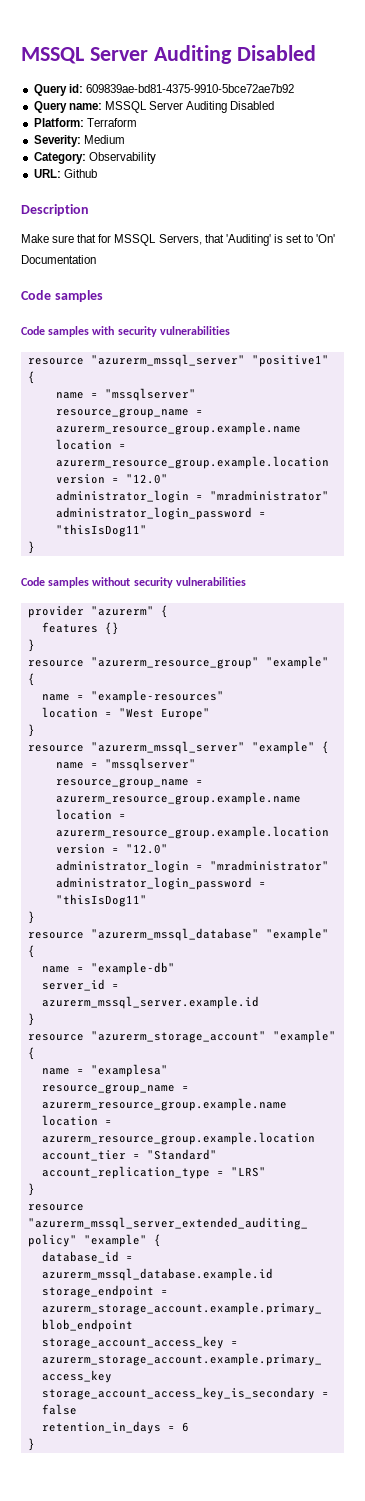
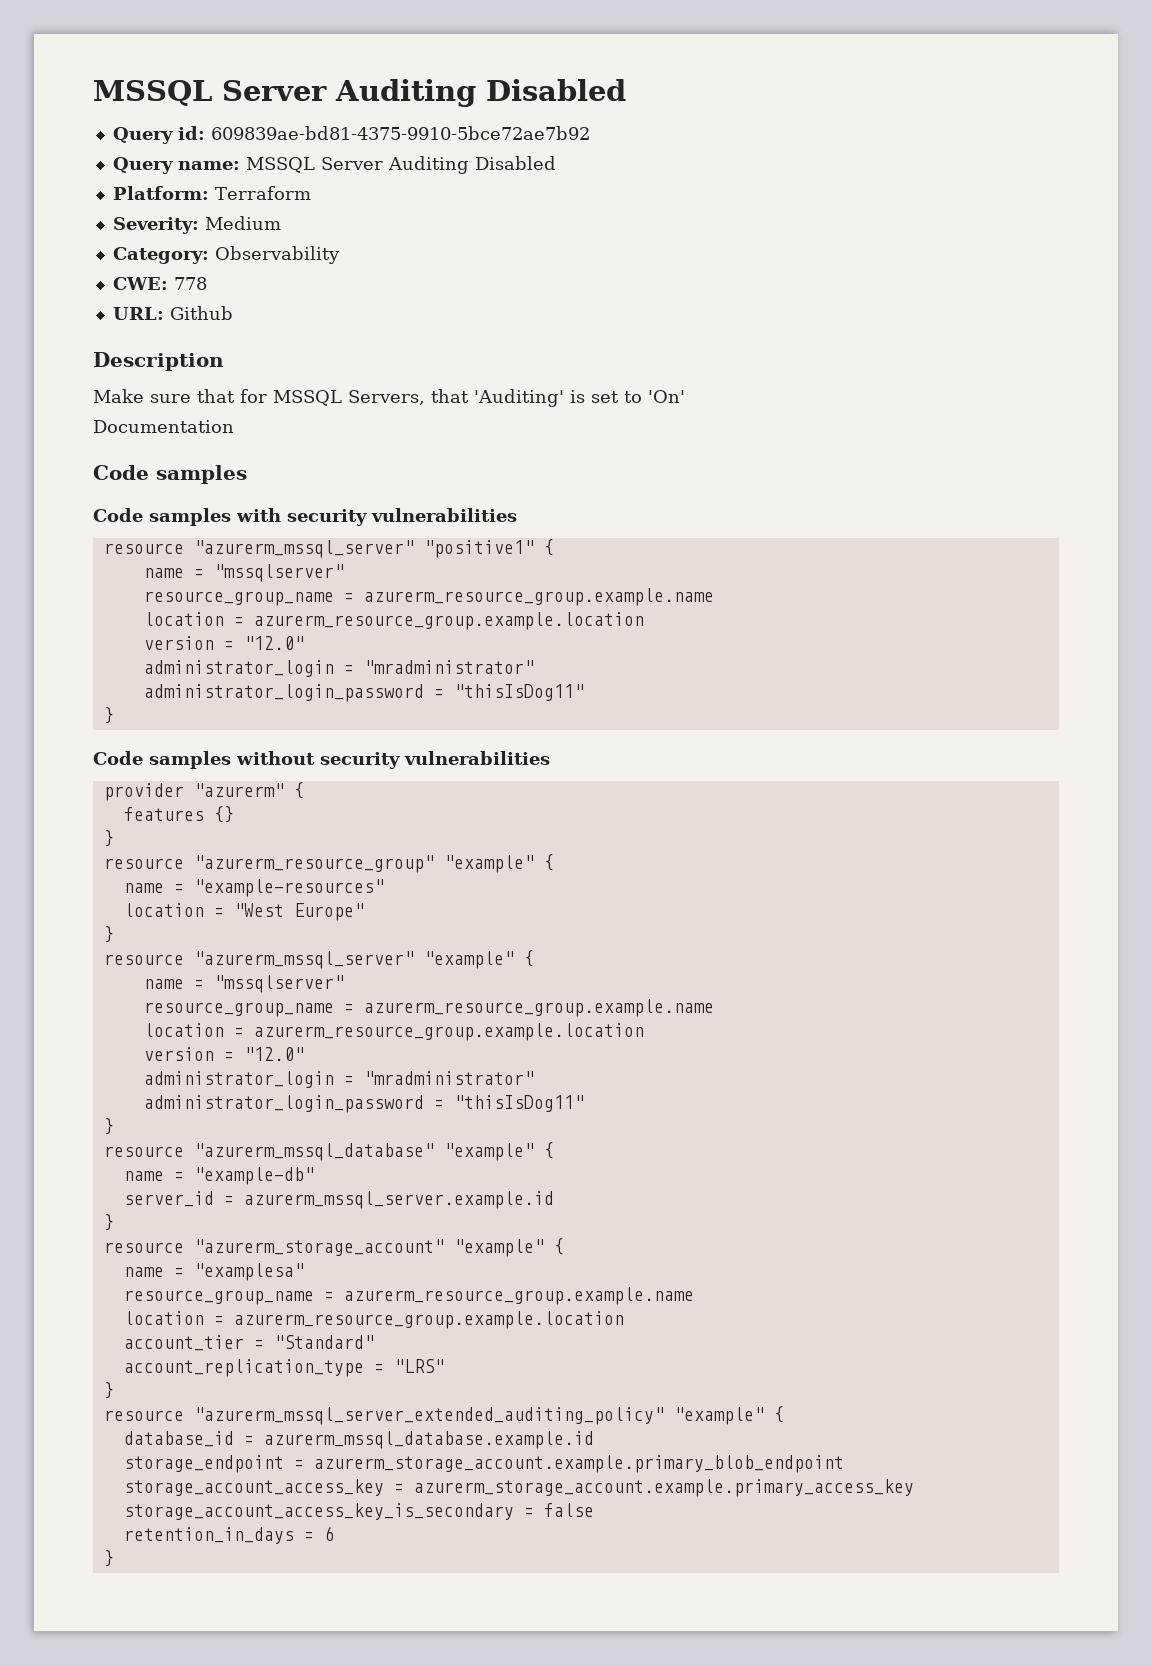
(156, 158) none -> [112,277,207,290] // CWE: 778

